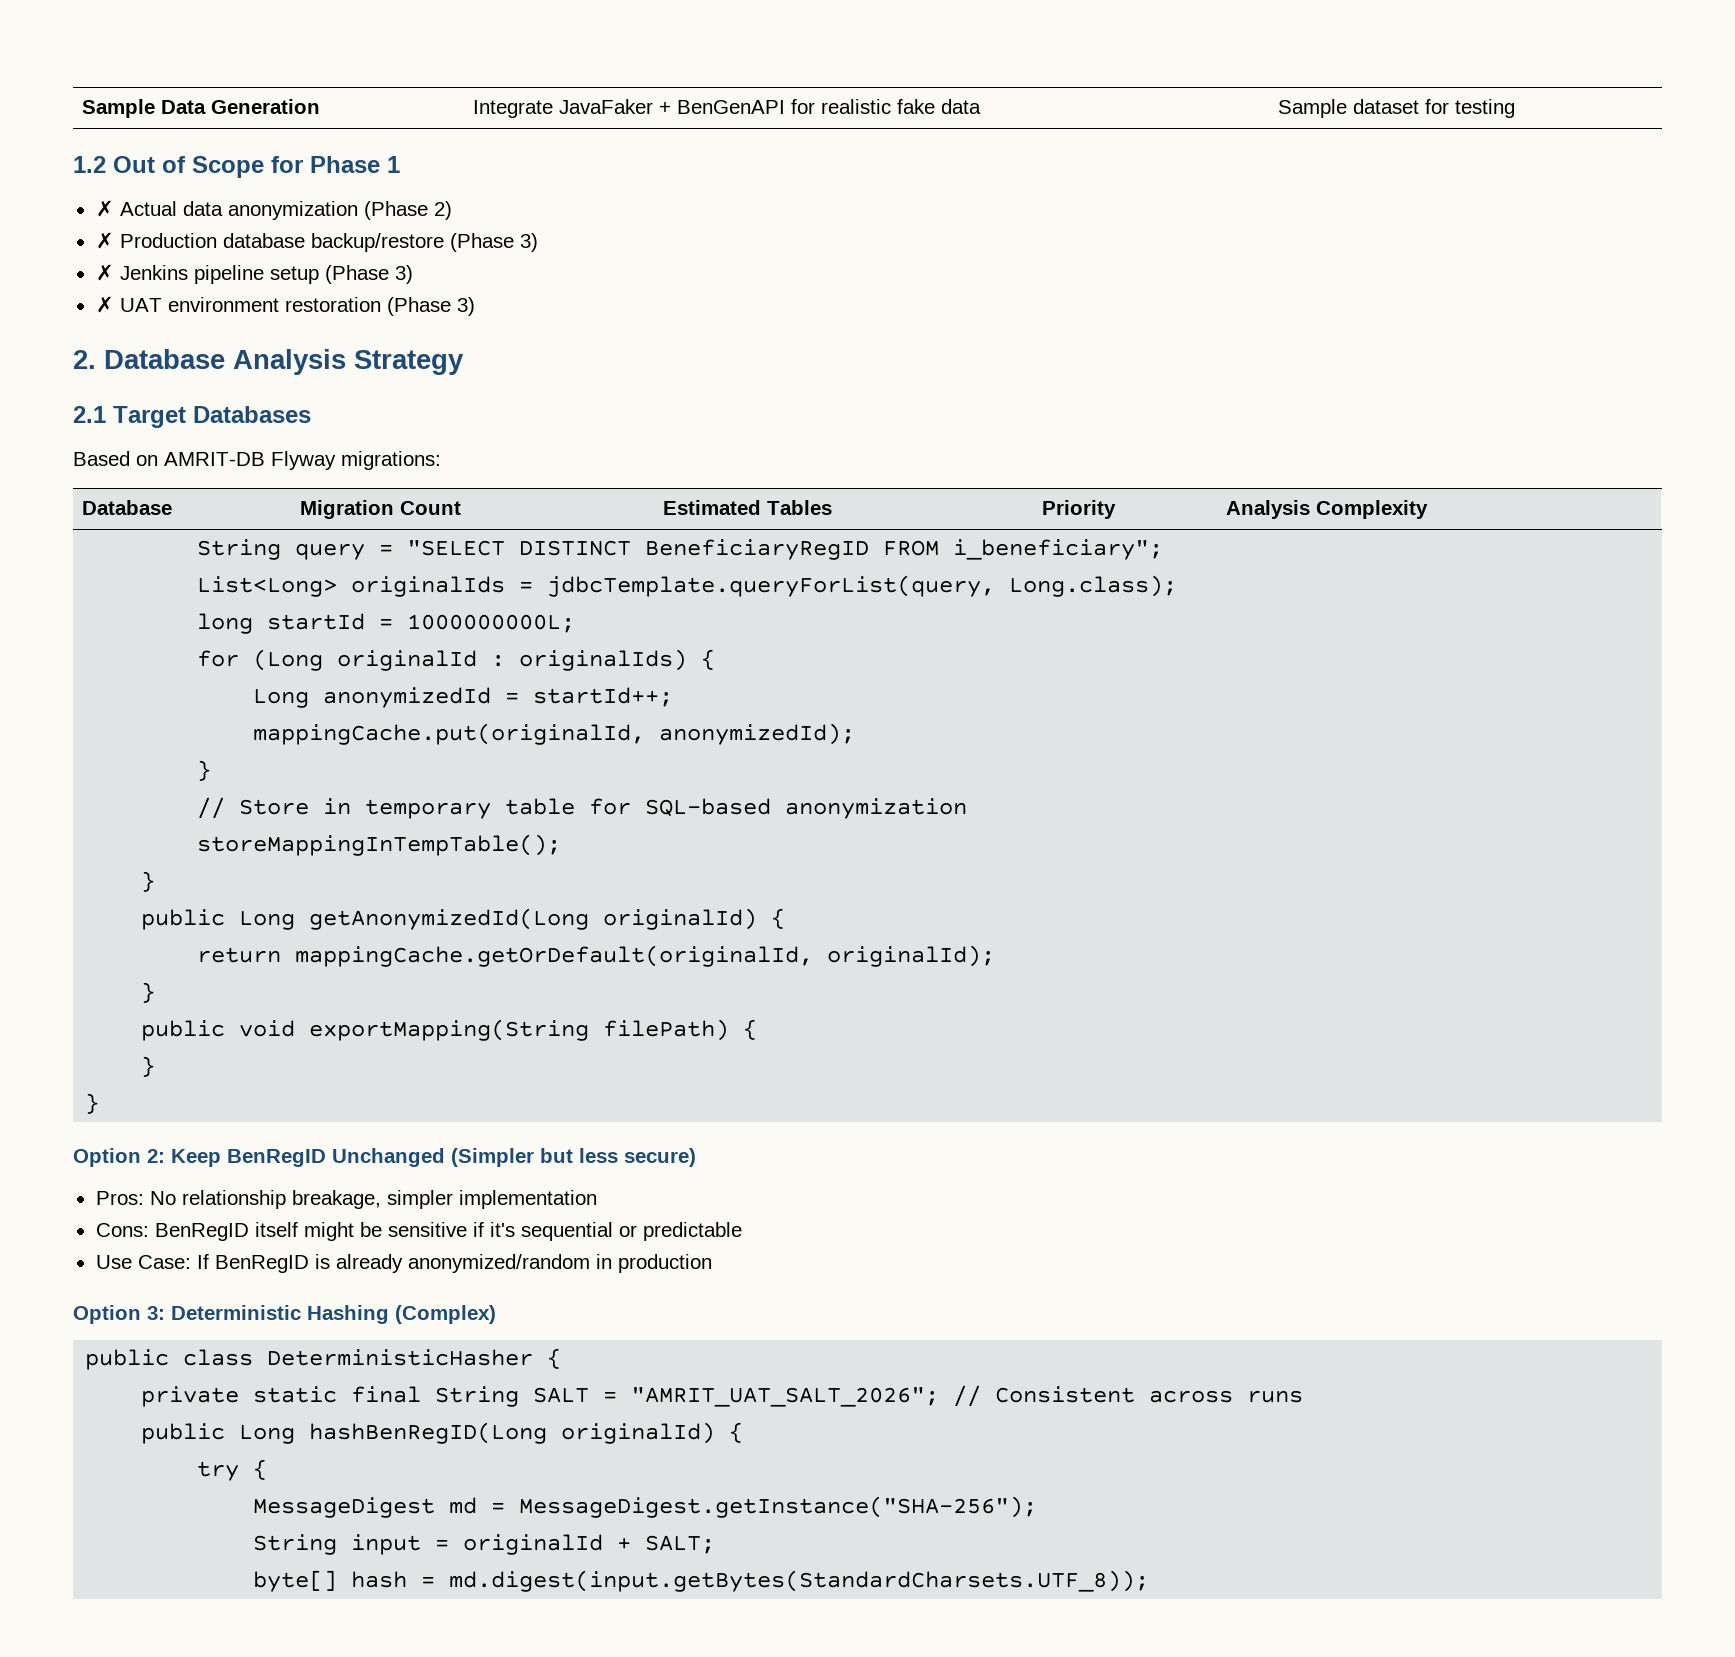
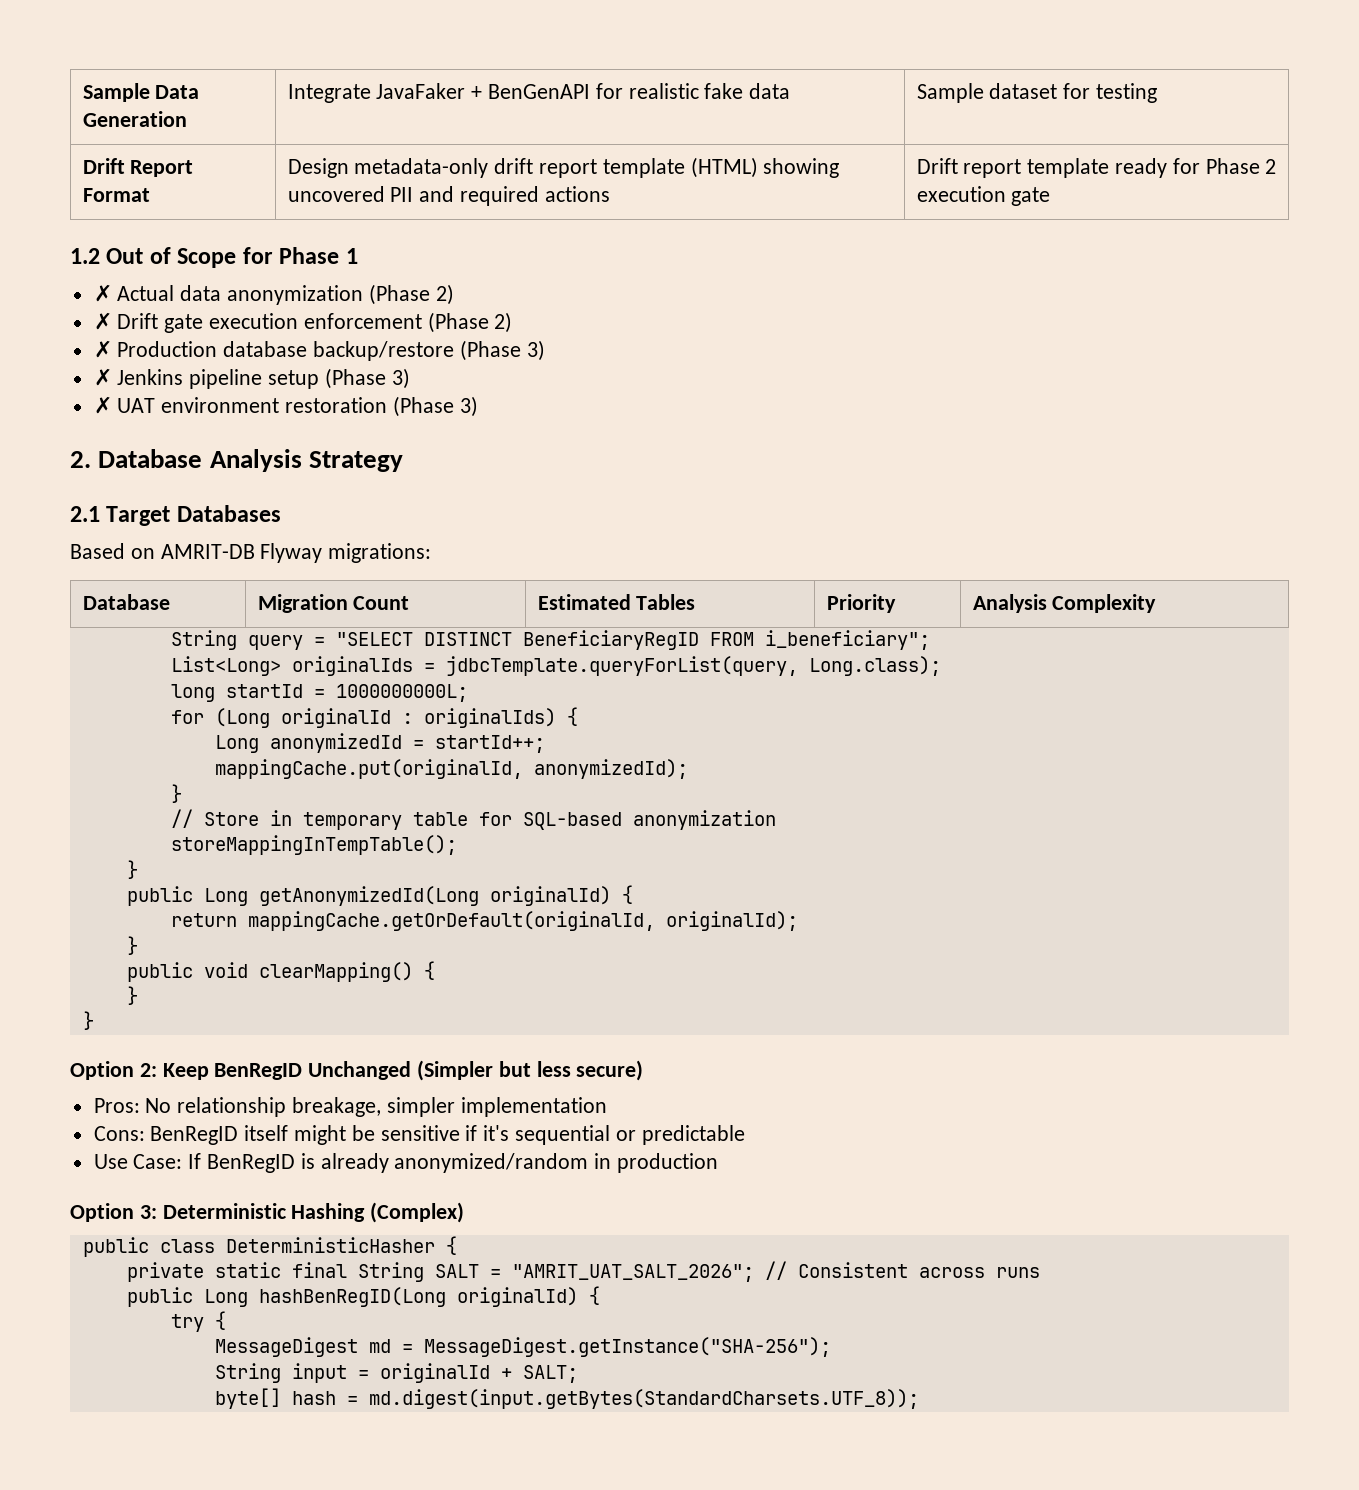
(1515, 108) none -> [82,158,194,177] [82,188,150,202] [287,157,840,178] [287,186,610,206] [916,158,1277,178] [916,186,1051,206] // Drift Report Format | Design metadata-only drift report template (HTML) showing uncovered PII and required actions | Drift report template ready for Phase 2 execution gate
(452, 210) none -> [93,312,513,333] // ✗ Drift gate execution enforcement (Phase 2)
[309,1019,730,1041] exportMapping(String filePath) -> [258,962,413,982] clearMapping()

